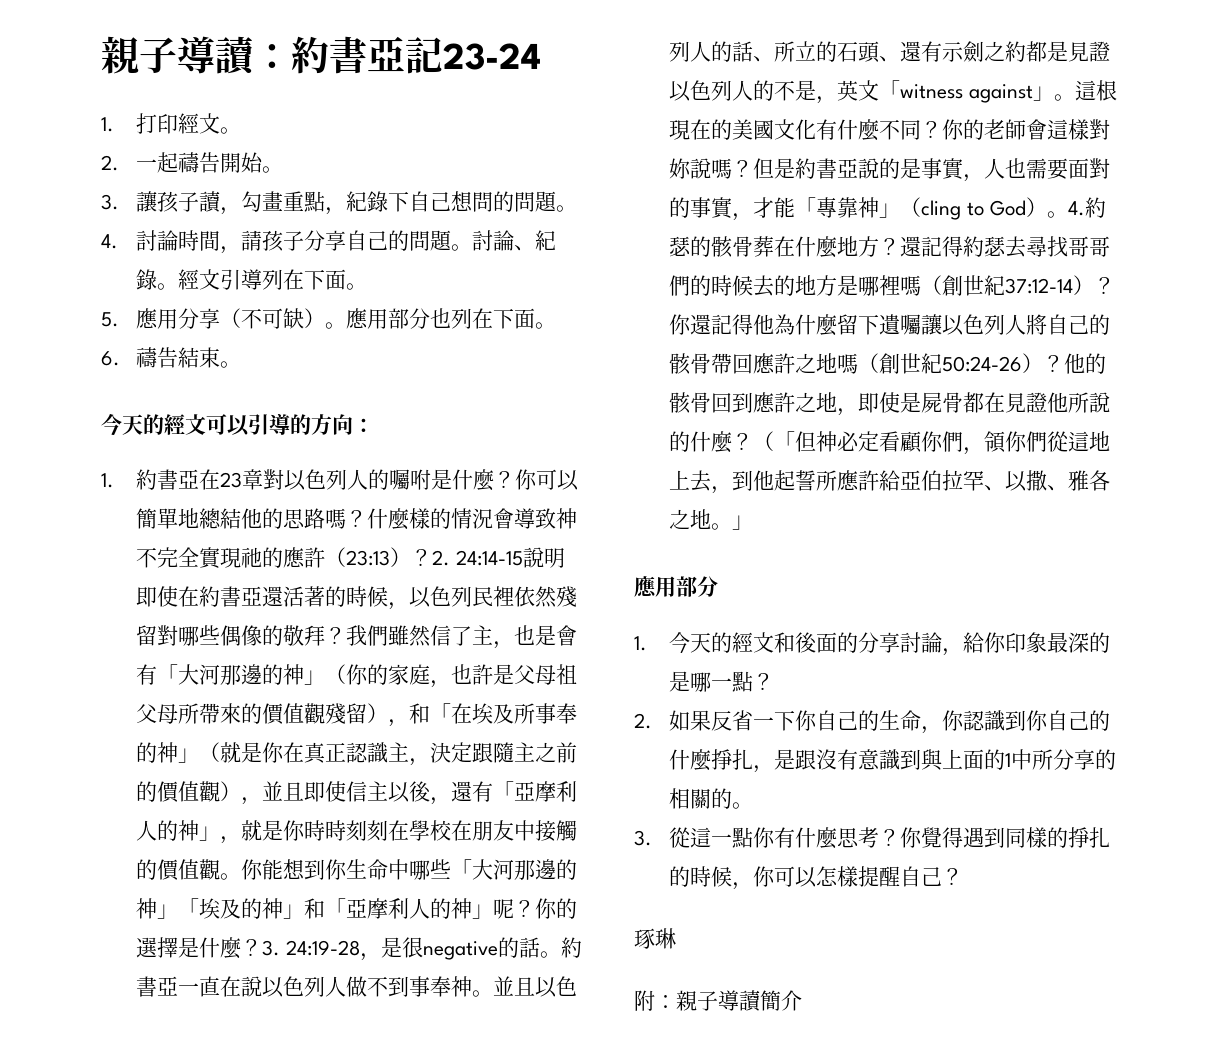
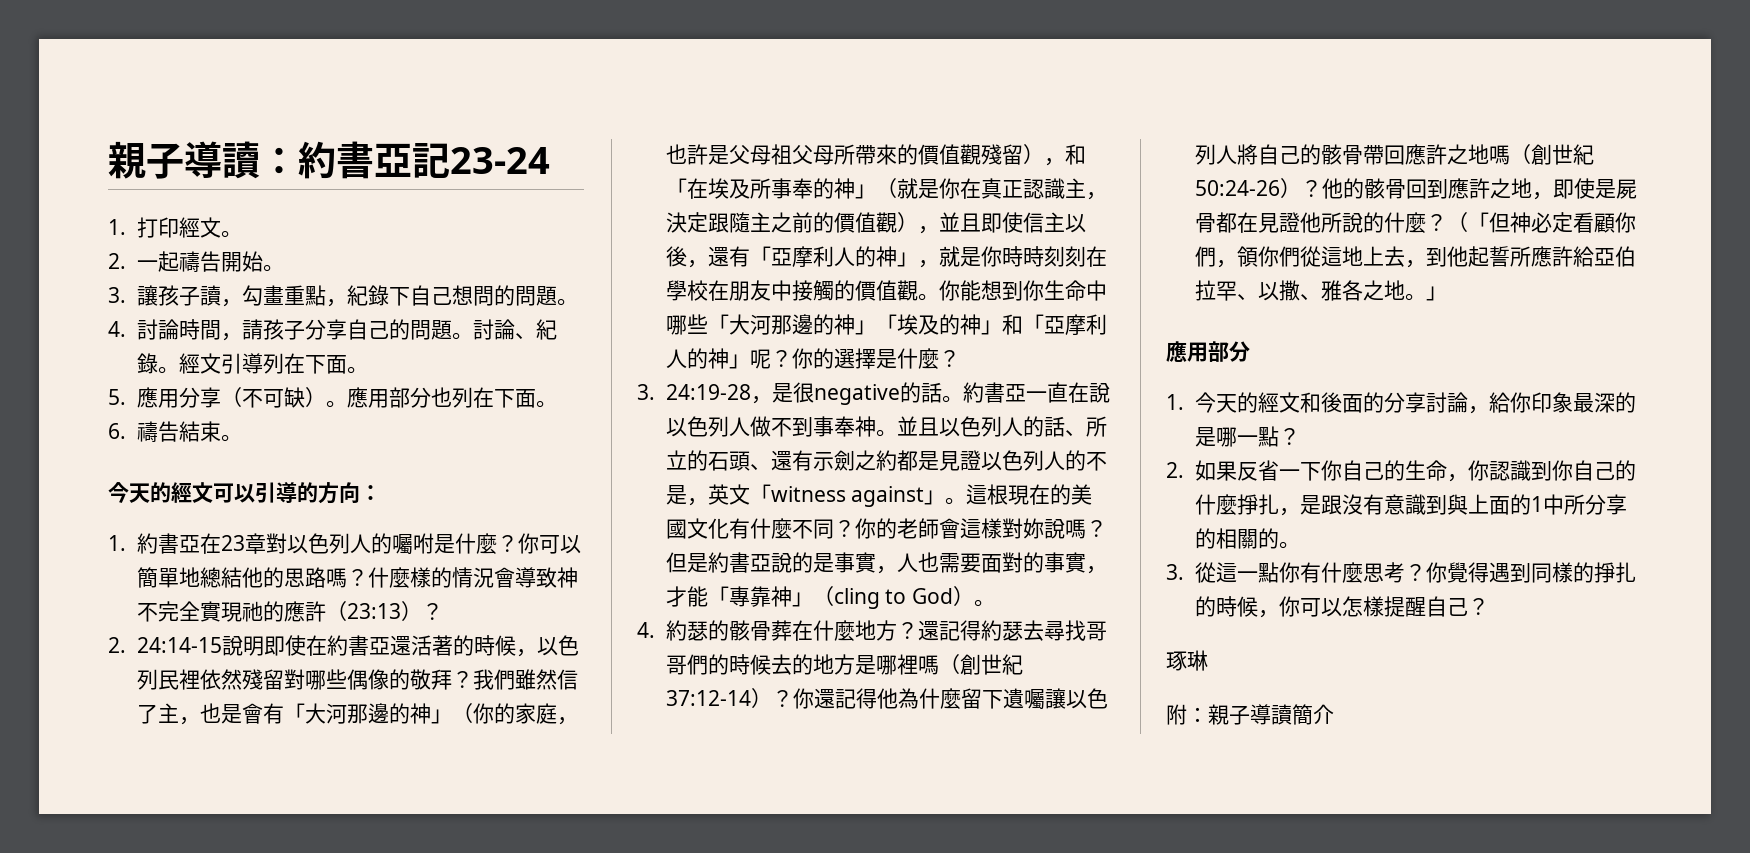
(433, 557) none -> (443, 611) //
(263, 947) none -> (960, 358) //
(1068, 214) none -> (995, 603) //

